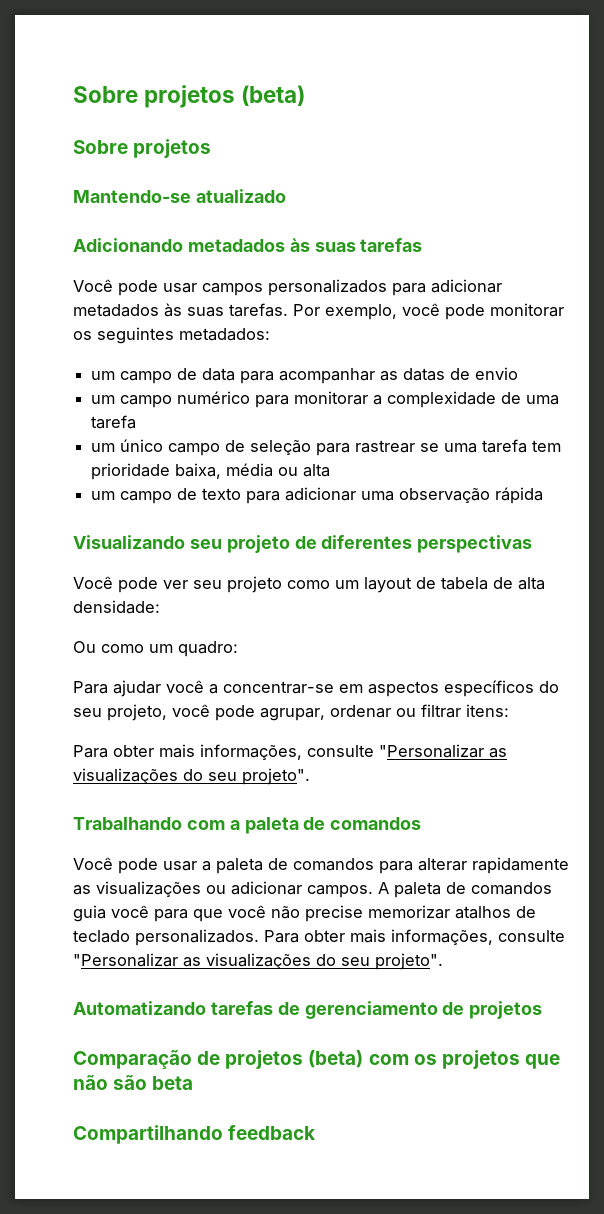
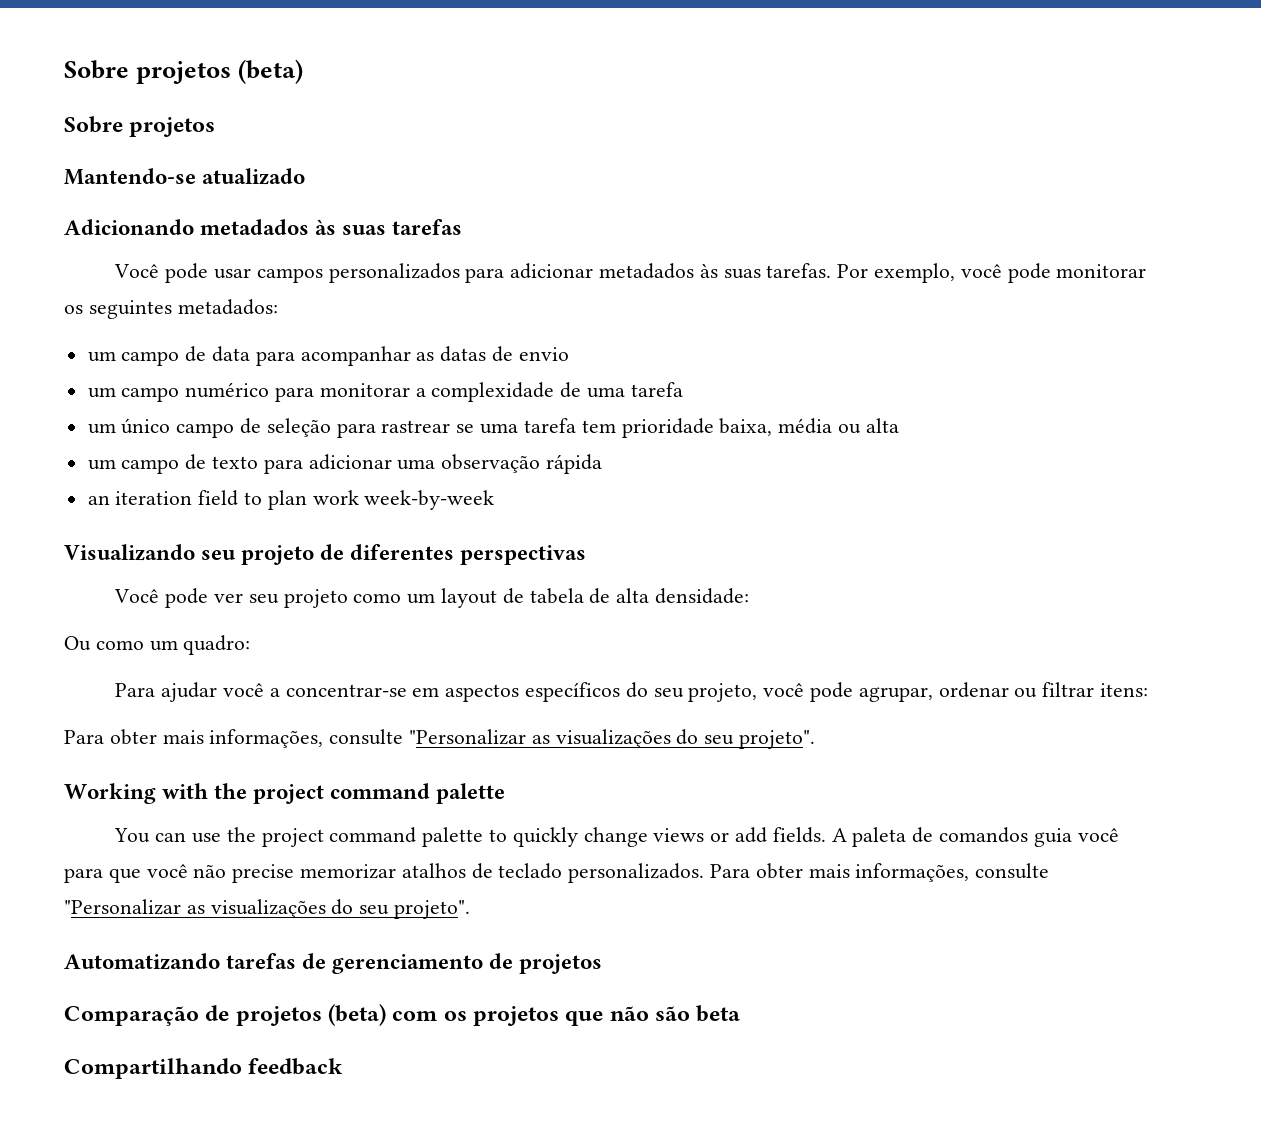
(544, 495) none -> [87,490,495,510] // an iteration field to plan work week-by-week
[73,817,422,834] [73,857,569,874] [73,881,373,898] Trabalhando com a paleta de comandos // Você pode usar a paleta de comandos para alterar rapidamente as visualizações ou adicionar campos. -> [64,783,506,804] [114,827,826,847] Working with the project command palette // You can use the project command palette to quickly change views or add fields.

